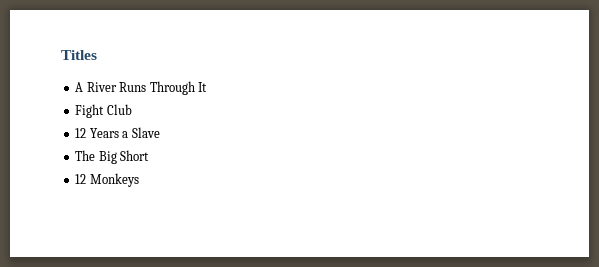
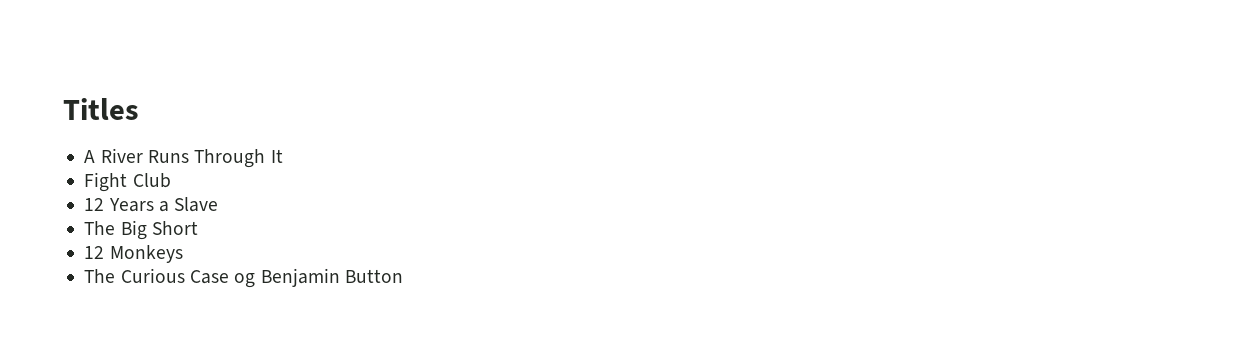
(139, 180) none -> [84,268,403,288] // The Curious Case og Benjamin Button

